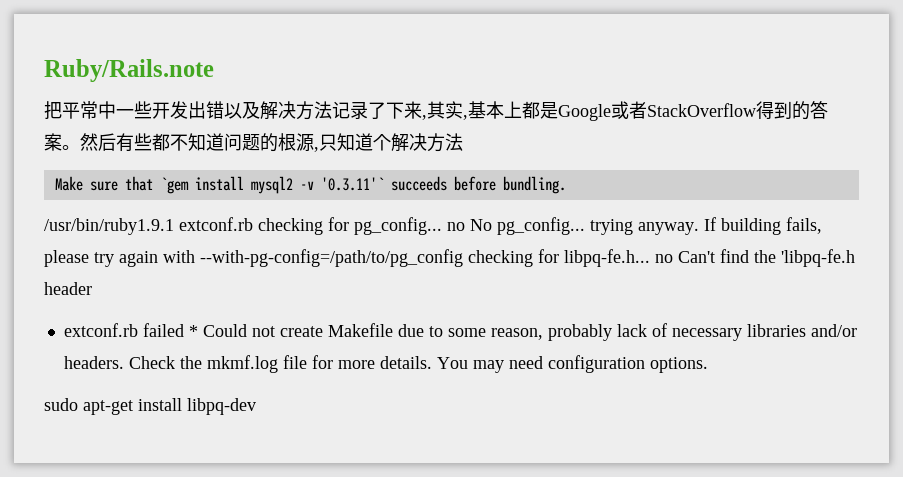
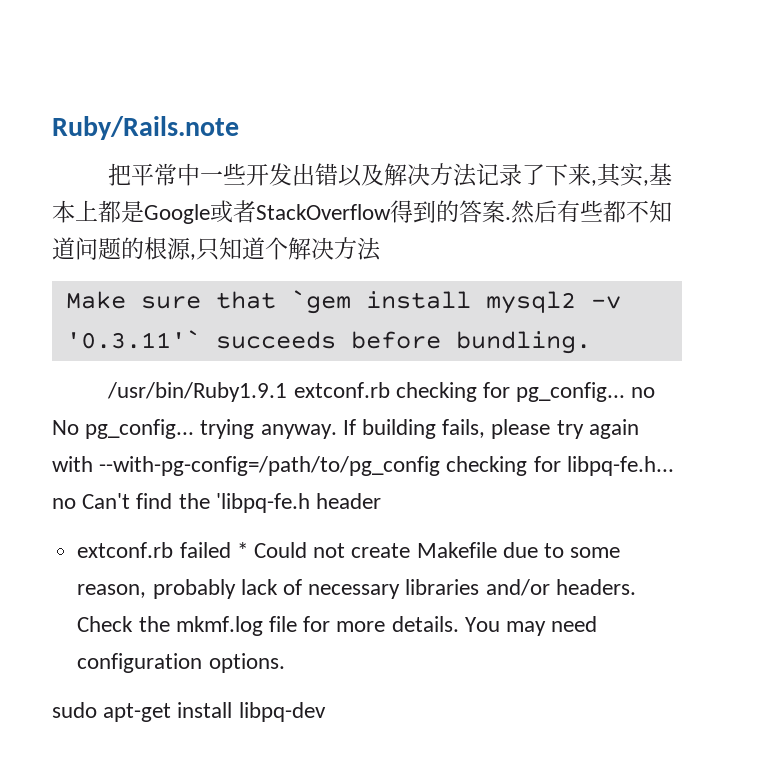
[62,145,80,150] 。 -> [505,217,511,220] .
[44,218,174,235] /usr/bin/ruby1.9.1 -> [107,382,288,402] /usr/bin/Ruby1.9.1

